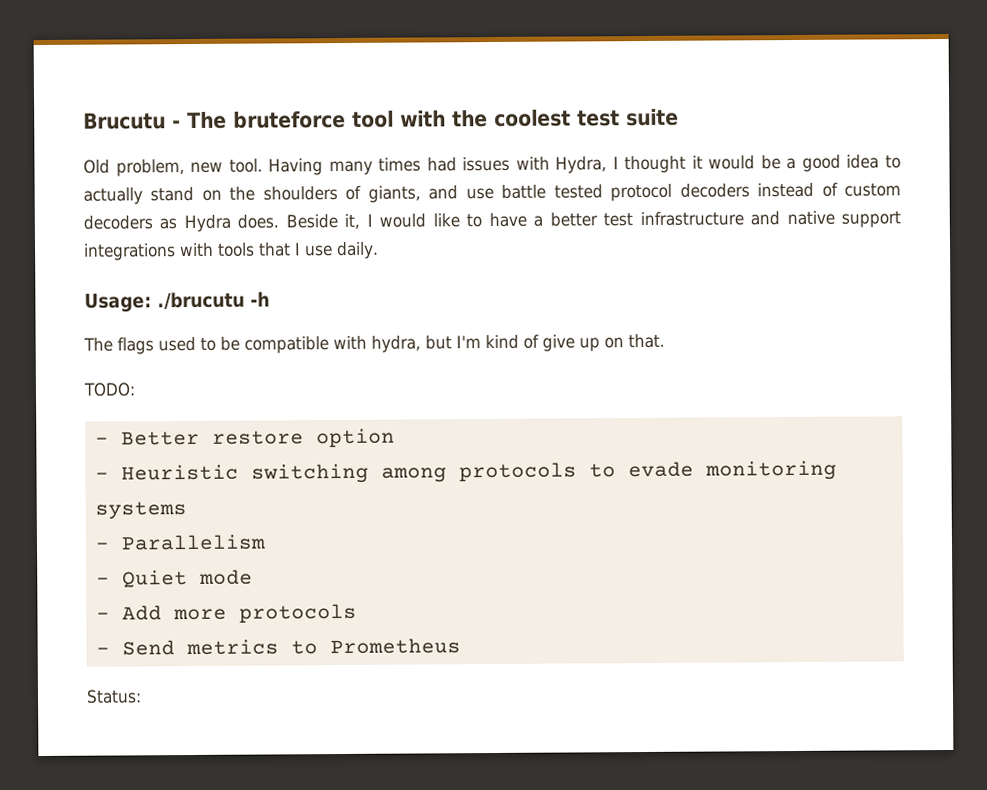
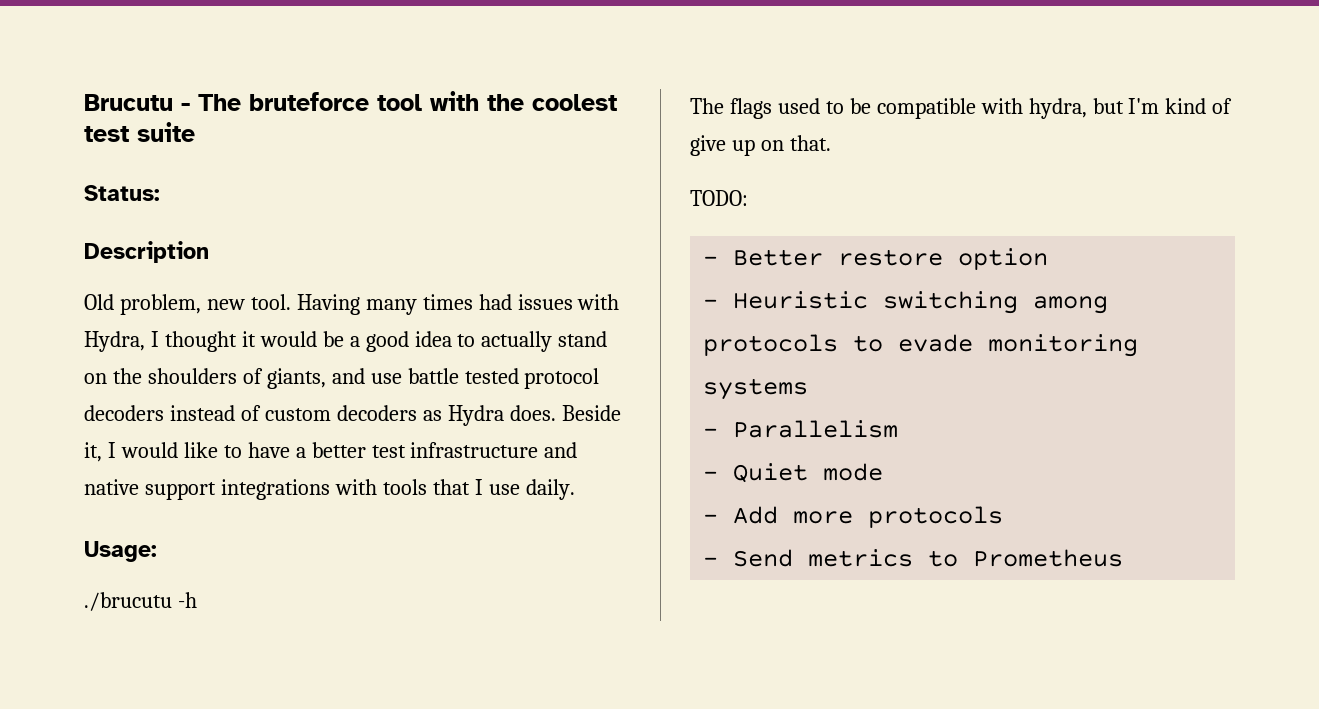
(679, 117) none -> [84,185,160,201] [84,241,209,263] // Status: // Description
(152, 303) none -> (157, 551) //
[86,689,142,704] // Status: -> (1124, 558) none

